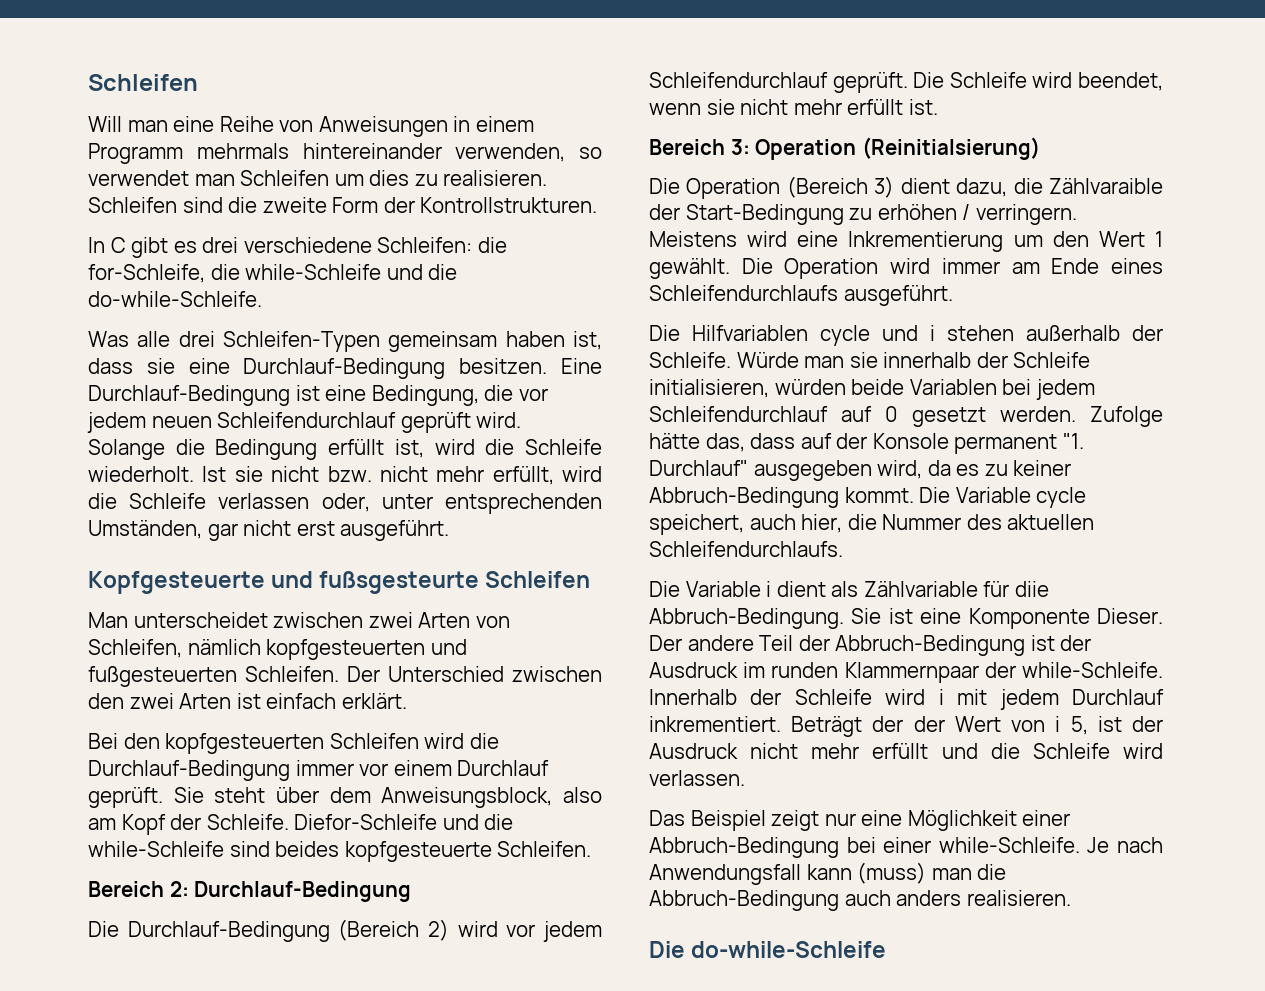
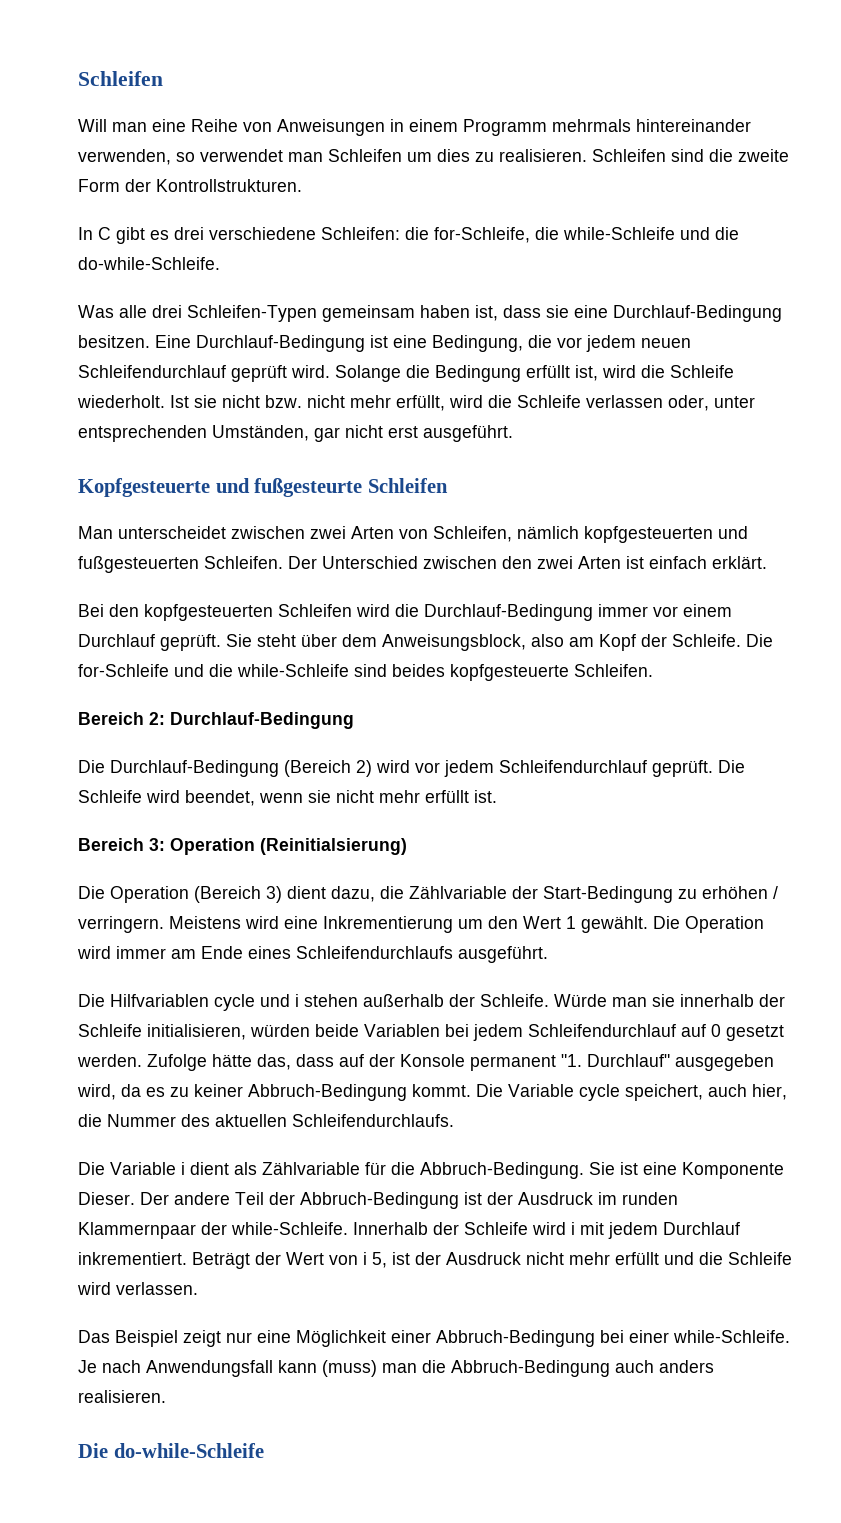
[319,571,480,594] fußsgesteurte -> [254,478,363,497] fußgesteurte
[294,814,438,830] Diefor-Schleife -> [746,634,773,647] [78,664,169,677] Die for-Schleife
[1049,178,1163,194] Zählvaraible -> [409,886,507,899] Zählvariable
[1014,581,1049,597] diie -> [391,1162,415,1175] die
[913,716,945,732] der -> (281, 1258) none

